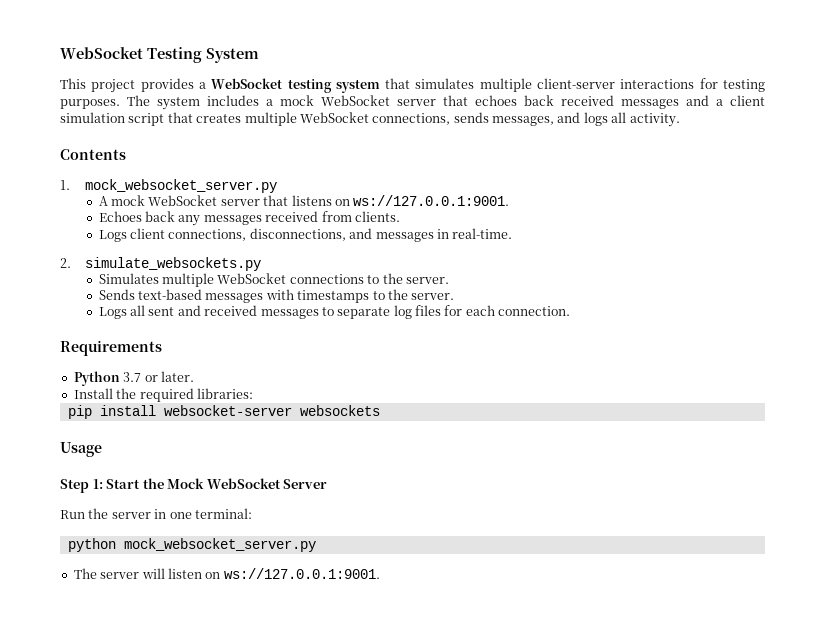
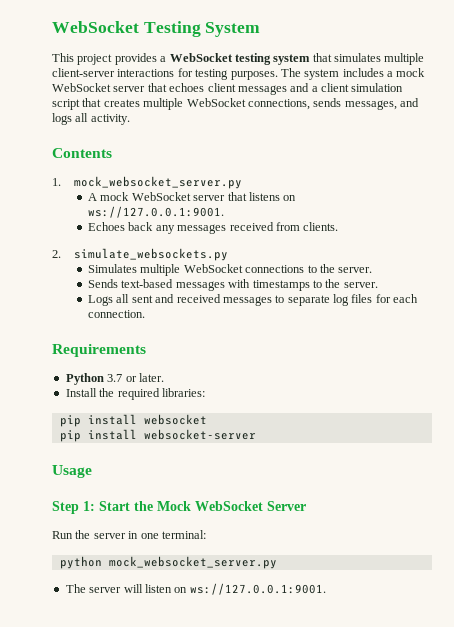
[524,95,614,106] back received -> [207,83,236,92] client
[98,228,513,242] // Logs client connections, disconnections, and messages in real-time. -> (339, 226) none
(253, 393) none -> [59,414,207,427] // pip install websocket
[299,405,380,416] websockets -> (256, 434) none

